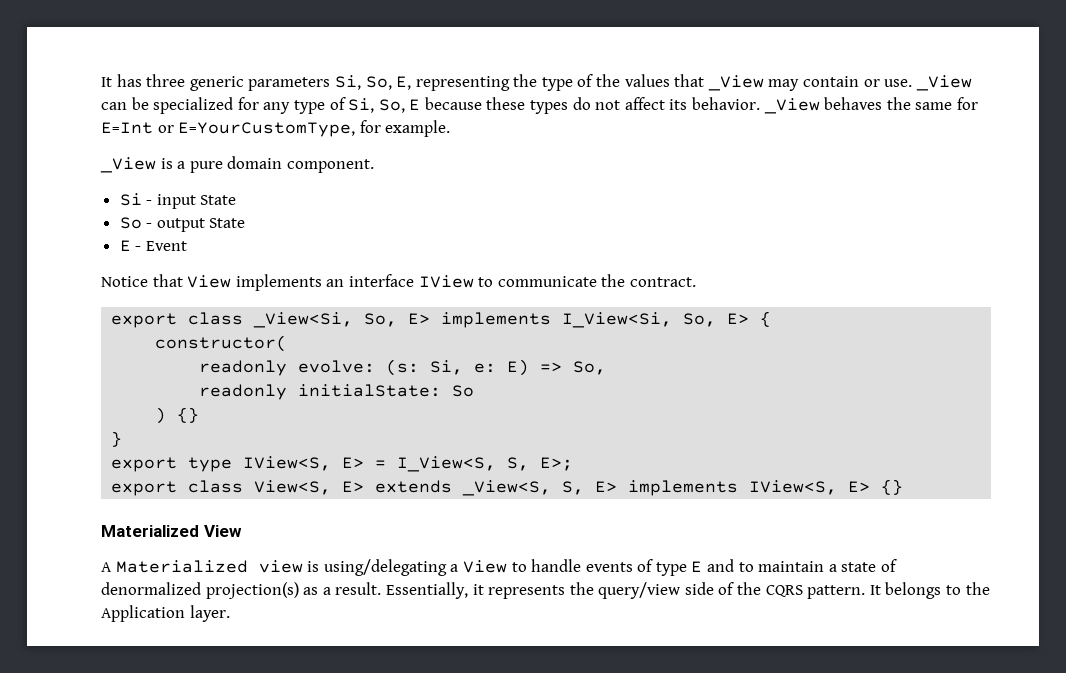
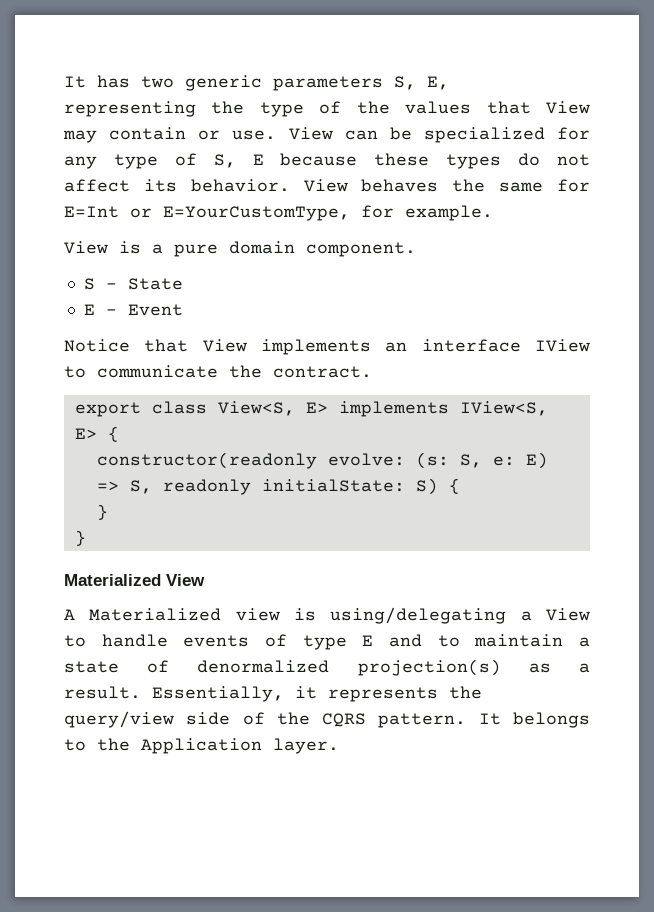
[146,74,186,87] three -> [141,76,174,88] two
[334,75,392,90] Si, So, -> [394,76,416,90] S,
[707,75,764,91] _View -> [546,101,590,114] View
[915,75,972,91] _View -> [288,127,333,140] View
[348,98,405,113] Si, So, -> [213,154,236,168] S,
[763,98,820,114] _View -> [303,179,348,192] View
[100,157,156,173] _View -> [64,241,108,254] View
[119,193,237,209] [119,217,205,232] Si - input State // So - output -> [83,278,117,290] S -
[253,311,772,328] [155,335,288,352] [199,359,607,376] [199,384,475,400] [155,407,200,424] [111,431,123,447] [111,456,574,472] [111,479,904,496] _View<Si, So, E> implements I_View<Si, So, E> { // constructor( // readonly evolve: (s: Si, e: E) => So, // readonly initialState: So // ) {} // } // export type IView<S, E> = I_View<S, S, E>; // export class View<S, E> extends _View<S, S, E> implements IView<S, E> {} -> [217,401,548,417] [74,426,119,442] [96,452,548,469] [96,478,460,495] [96,504,108,520] [74,530,86,546] View<S, E> implements IView<S, E> { // constructor(readonly evolve: (s: S, e: E) => S, readonly initialState: S) { // } // }

